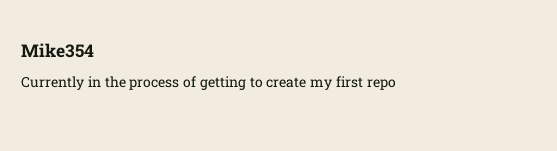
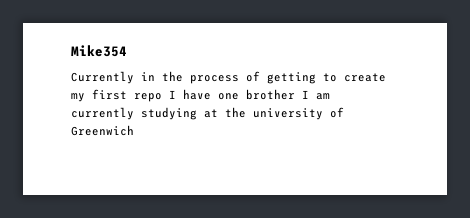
(396, 84) none -> [169,89,330,100] [71,107,344,120] [71,125,134,136] I have one brother I am currently studying at the university of Greenwich

